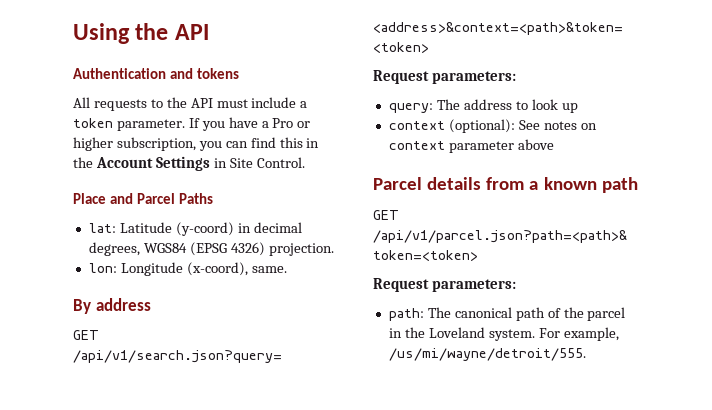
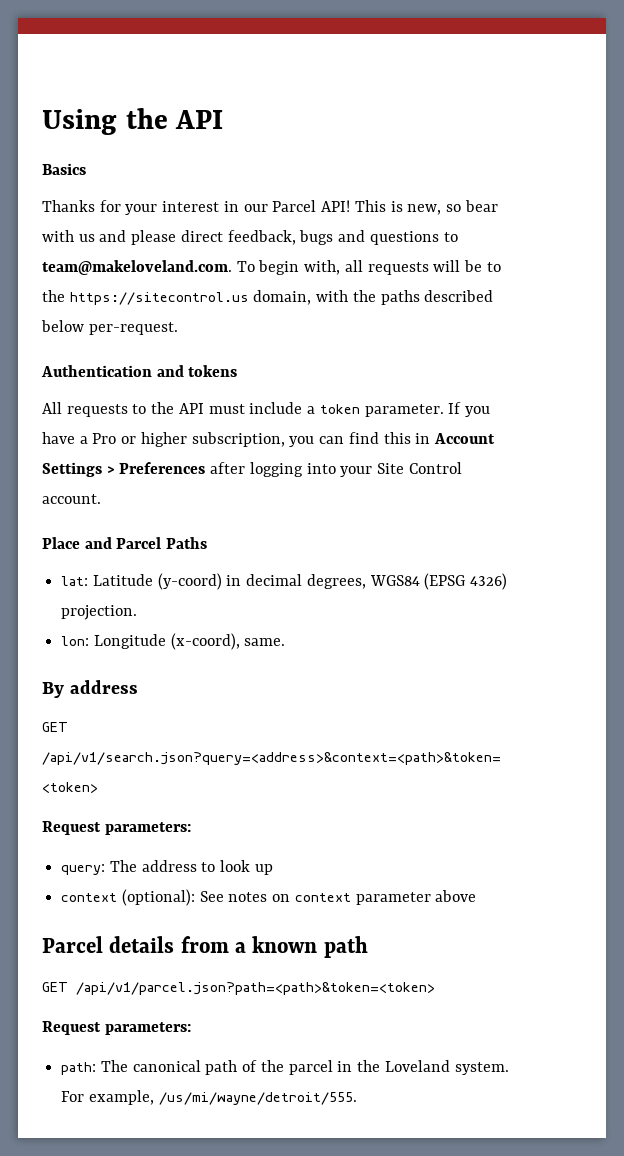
(209, 32) none -> [42,163,86,175] [42,200,498,215] [42,230,458,245] [42,260,501,275] [42,290,494,305] [41,320,178,335] // Basics // Thanks for your interest in our Parcel API! This is new, so bear with us and please direct feedback, bugs and questions to team@makeloveland.com. To begin with, all requests will be to the https://sitecontrol.us domain, with the paths described below per-request.
[73,157,93,168] the -> (431, 438) none
[213,157,305,168] in Site Control. -> [106,462,462,477] [42,494,101,504] > Preferences after logging into your Site Control account.

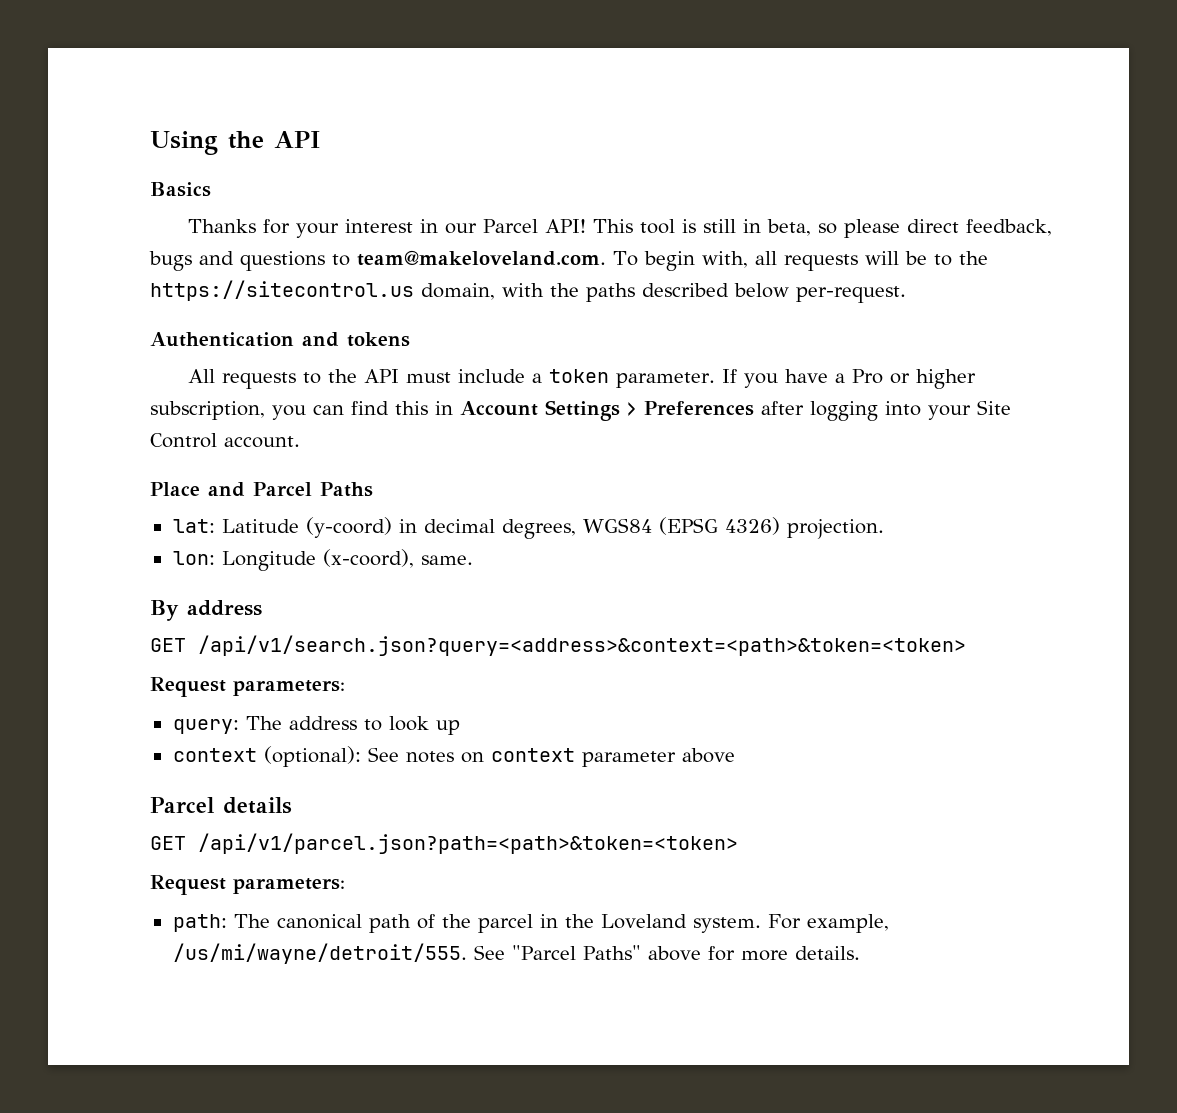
[390,200,498,215] [42,230,127,242] is new, so bear with us and -> [639,219,837,236] tool is still in beta, so
[180,936,368,958] from a known path -> (292, 805) none
(357, 1098) none -> [473,945,860,961] See "Parcel Paths" above for more details.

